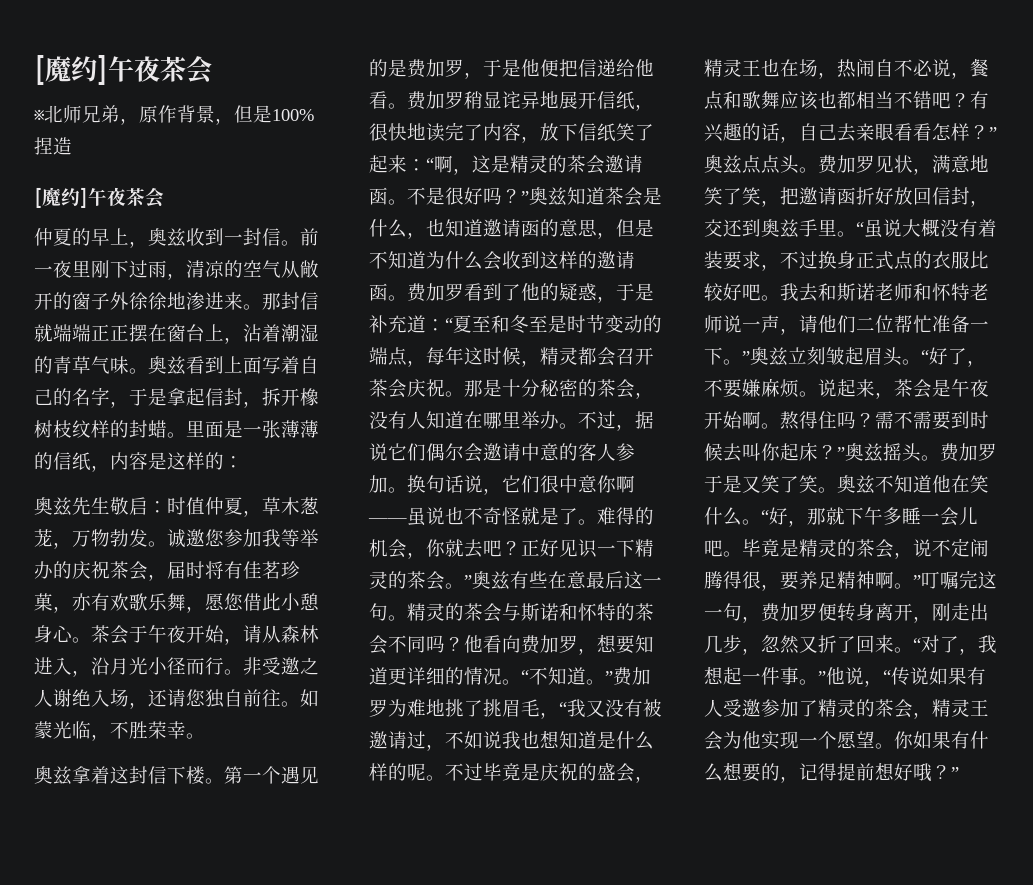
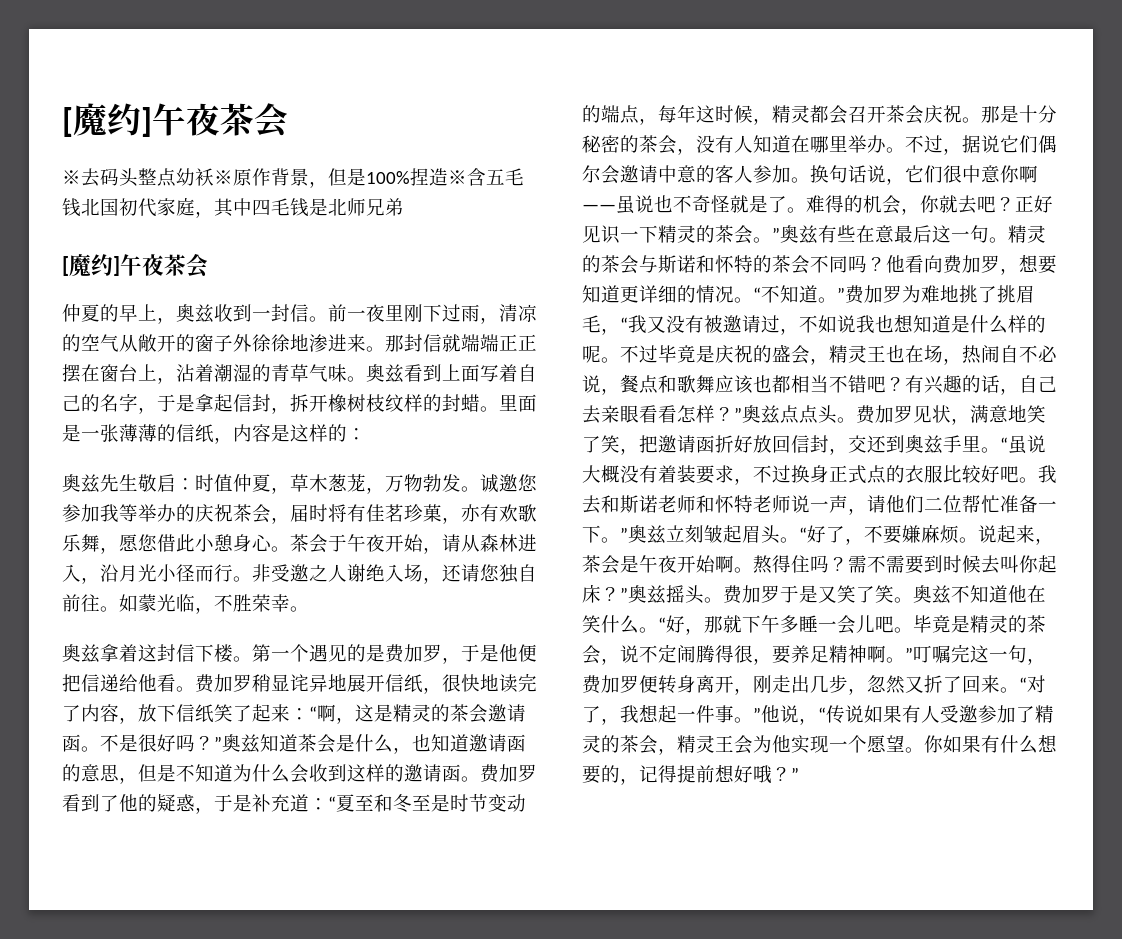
[44,105,139,125] 北师兄弟， -> [81,168,233,187] 去码头整点幼袄※
(72, 146) none -> [448,168,524,186] [62,198,404,218] ※含五毛钱北国初代家庭，其中四毛钱是北师兄弟

